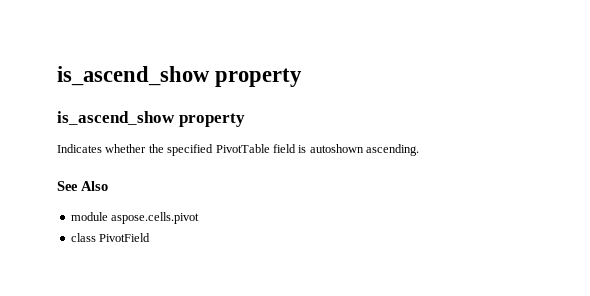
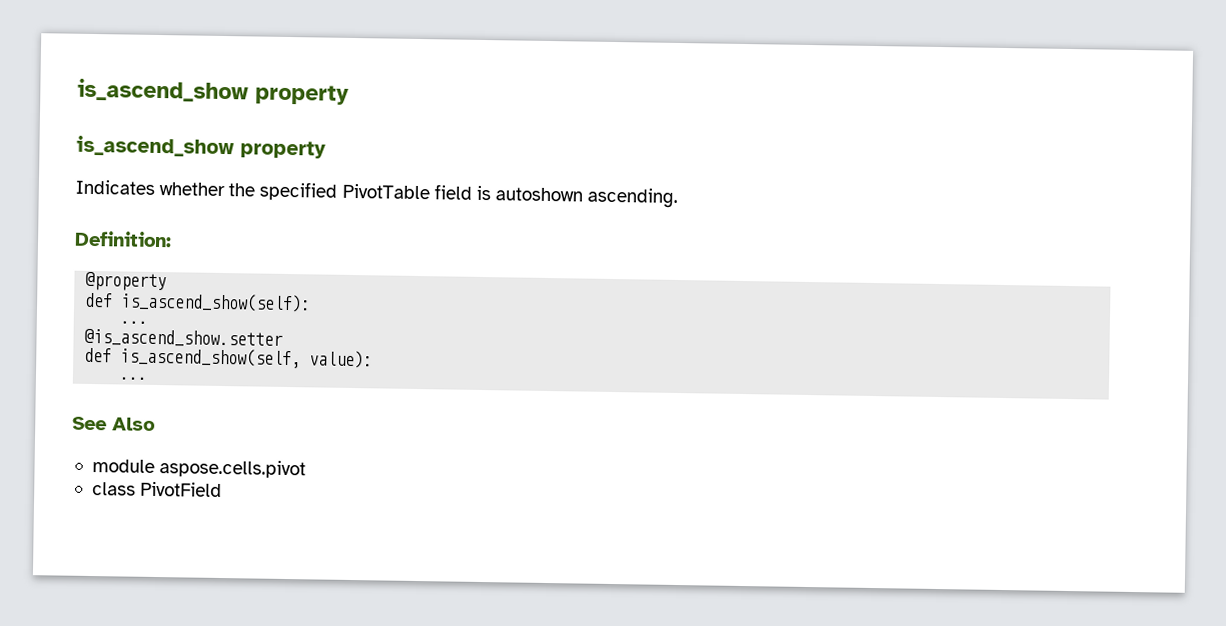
(419, 150) none -> [74,230,172,248] [85,271,168,292] [85,292,312,313] [120,320,149,324] [84,328,284,348] [84,347,374,369] [119,376,148,380] // Definition: // @property // def is_ascend_show(self): // ... // @is_ascend_show.setter // def is_ascend_show(self, value): // ...

